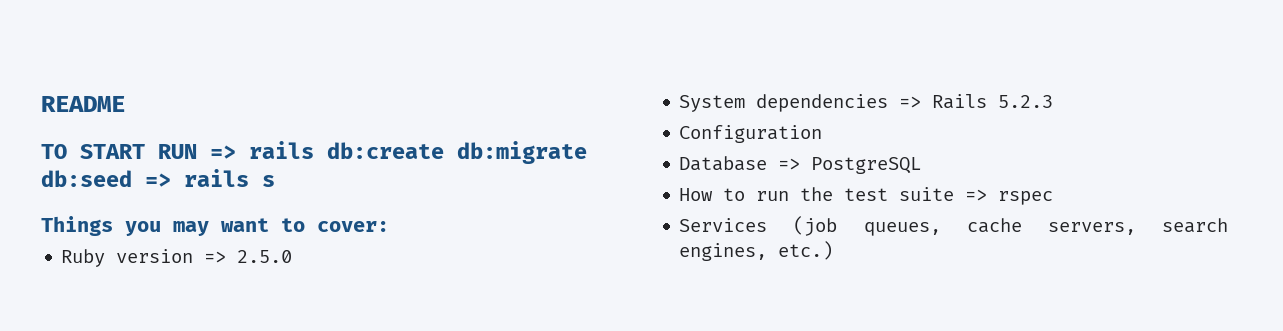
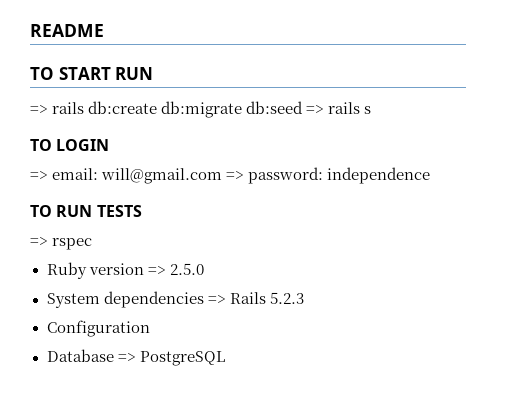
(197, 151) none -> (154, 73) //
[41,216,389,236] Things you may want to cover: -> [30,139,110,151] [30,167,431,184] [30,205,142,217] [30,237,93,250] TO LOGIN // => email: will@gmail.com => password: independence // TO RUN TESTS // => rspec
[679,187,1054,205] [679,216,1228,236] [679,241,834,261] // How to run the test suite => rspec // Services (job queues, cache servers, search engines, etc.) -> (225, 358) none

